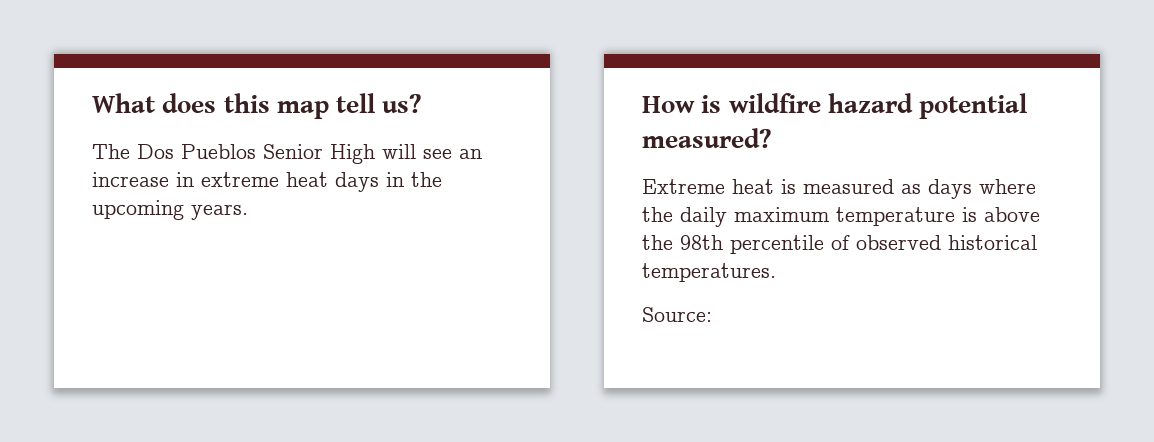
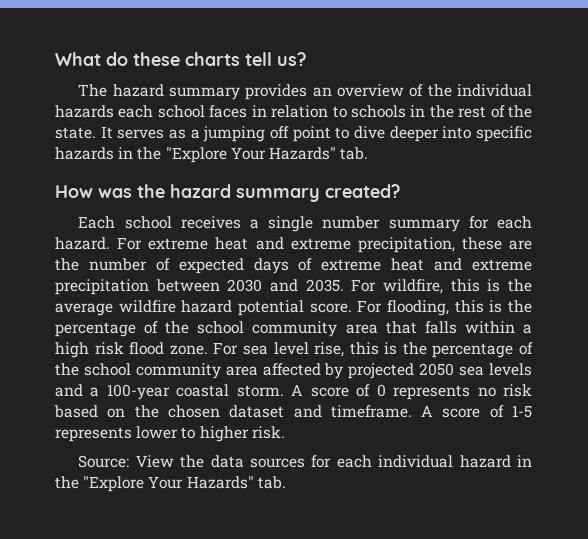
[162,93,329,119] does this map -> [106,52,240,66] do these charts
[137,144,482,164] [92,172,442,192] [92,200,248,220] [642,93,1028,119] [642,128,771,148] [642,179,1036,199] [642,207,1040,227] [642,235,1037,254] [642,263,776,282] [642,307,712,322] Dos Pueblos Senior High will see an increase in extreme heat days in the upcoming years. // How is wildfire hazard potential measured? // Extreme heat is measured as days where the daily maximum temperature is above the 98th percentile of observed historical temperatures. // Source: -> [112,84,532,100] [55,105,532,118] [55,126,532,142] [55,147,369,163] [55,184,400,202] [78,216,532,232] [55,237,532,253] [55,258,533,274] [55,279,532,295] [55,300,532,316] [55,321,532,337] [55,342,533,358] [55,363,533,379] [55,384,532,400] [54,405,532,418] [55,426,285,442] [78,455,532,468] [55,476,286,492] hazard summary provides an overview of the individual hazards each school faces in relation to schools in the rest of the state. It serves as a jumping off point to dive deeper into specific hazards in the "Explore Your Hazards" tab. // How was the hazard summary created? // Each school receives a single number summary for each hazard. For extreme heat and extreme precipitation, these are the number of expected days of extreme heat and extreme precipitation between 2030 and 2035. For wildfire, this is the average wildfire hazard potential score. For flooding, this is the percentage of the school community area that falls within a high risk flood zone. For sea level rise, this is the percentage of the school community area affected by projected 2050 sea levels and a 100-year coastal storm. A score of 0 represents no risk based on the chosen dataset and timeframe. A score of 1-5 represents lower to higher risk. // Source: View the data sources for each individual hazard in the "Explore Your Hazards" tab.

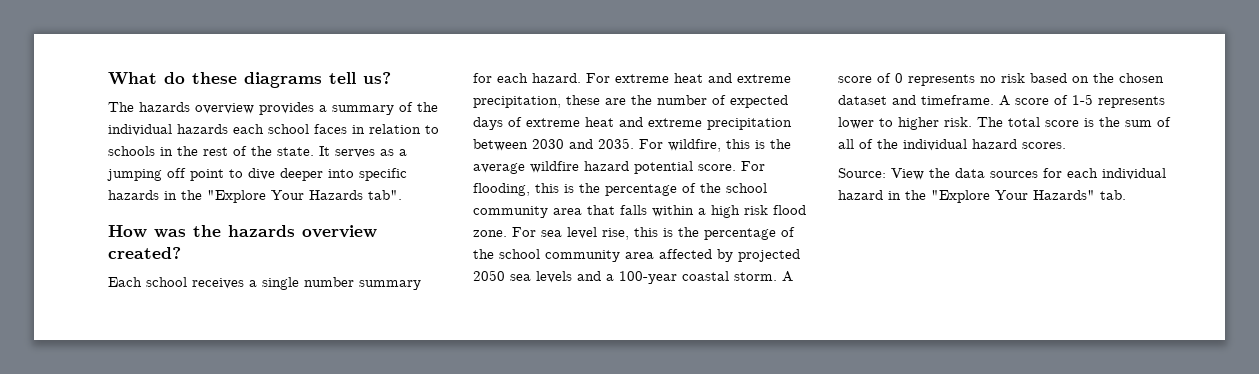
[185,52,240,66] charts -> [244,72,322,88] diagrams
[112,84,405,100] hazard summary provides an overview -> [139,102,394,115] hazards overview provides a summary
[268,147,369,160] Hazards" tab. -> [309,190,402,200] Hazards tab".
[170,184,320,202] hazard summary -> [228,225,377,238] hazards overview
(285, 432) none -> [977,117,1171,127] [838,139,1066,151] The total score is the sum of all of the individual hazard scores.

